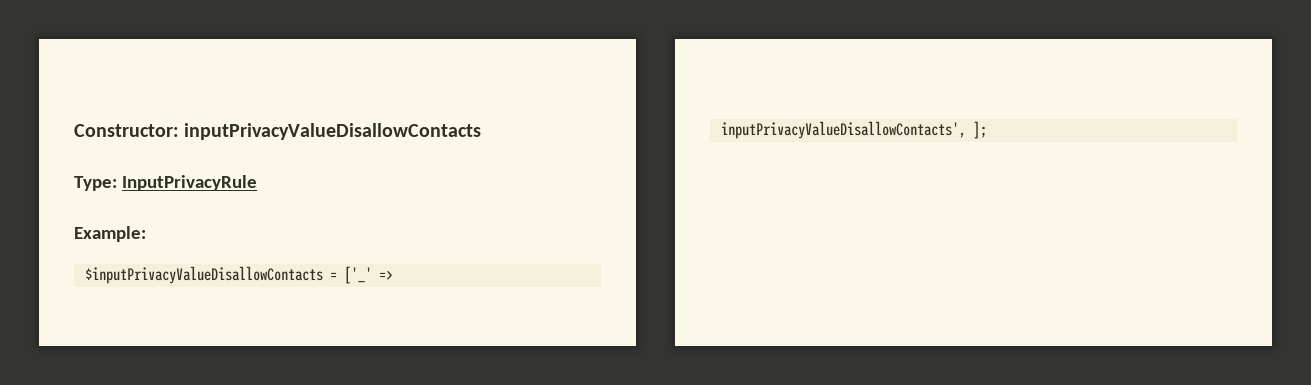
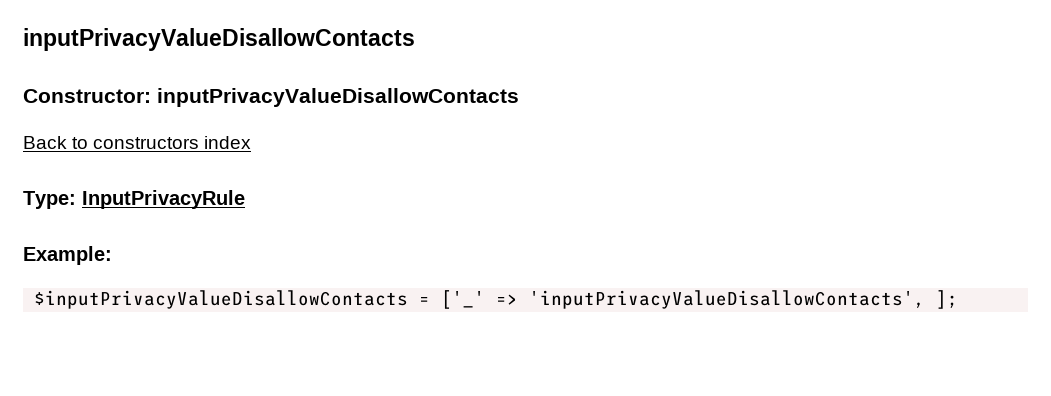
(74, 130) none -> [23,28,415,51] inputPrivacyValueDisallowContacts //
(482, 131) none -> [23,136,252,149] // Back to constructors index
[720,121,966,139] inputPrivacyValueDisallowContacts', -> [529,290,926,309] 'inputPrivacyValueDisallowContacts',

